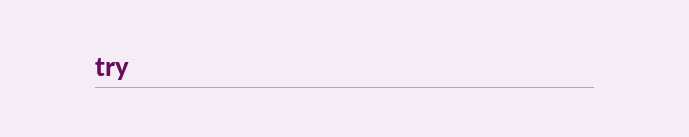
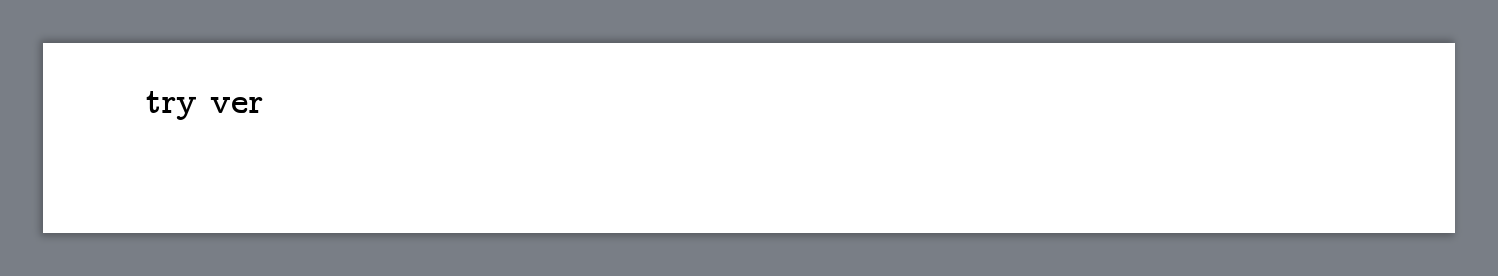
(129, 69) none -> [210,97,263,113] ver

